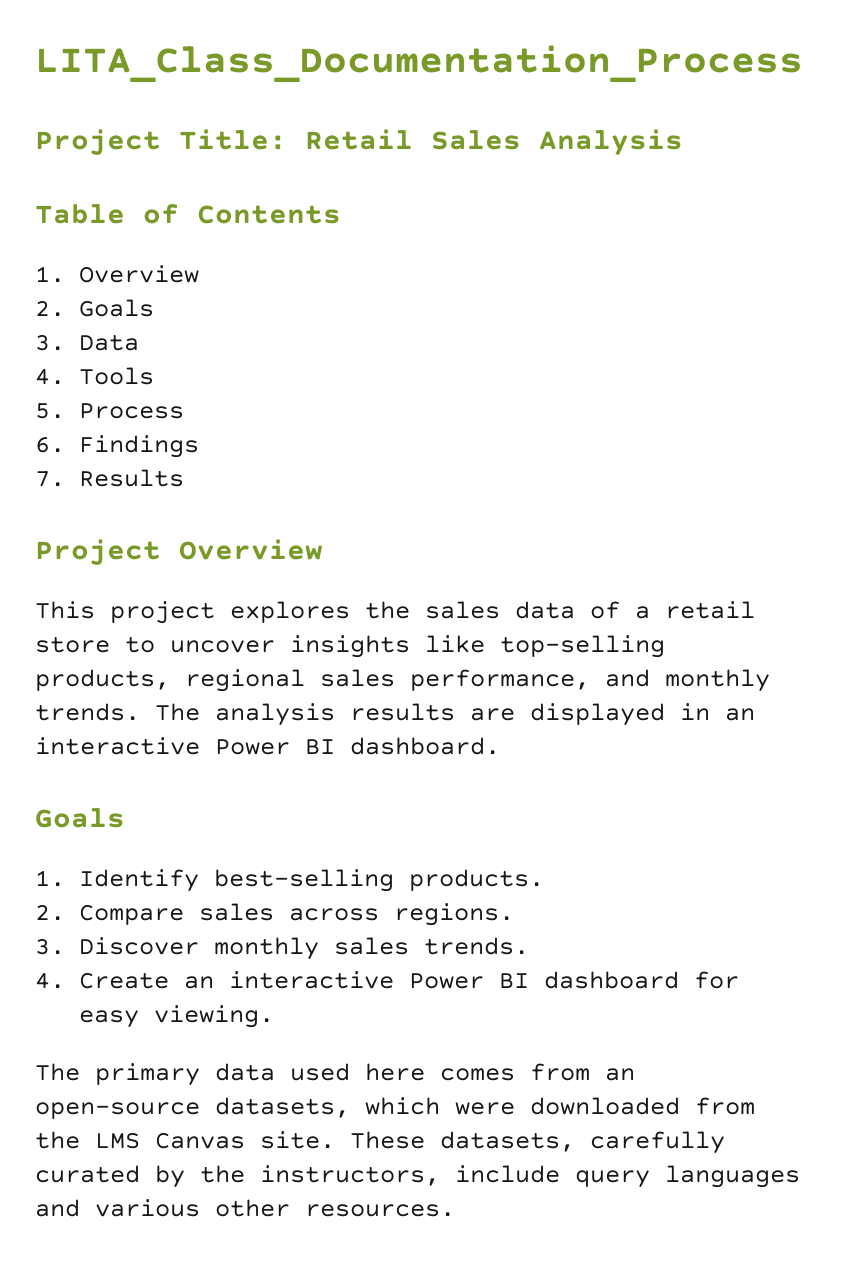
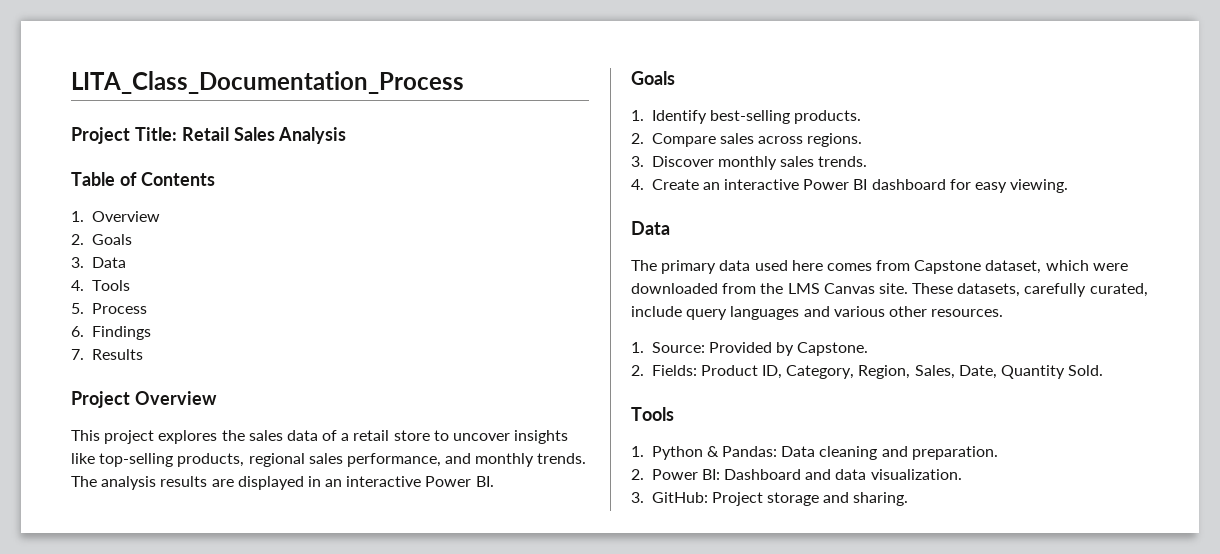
[305,737,500,755] BI dashboard. -> [475,476,494,487] BI.
(275, 1016) none -> [631,221,670,235] // Data
[605,1068,635,1081] [35,1097,350,1119] an open-source datasets, -> [914,260,1042,274] Capstone dataset,
[35,1165,440,1188] curated by the instructors, -> [1089,283,1148,297] curated,
(455, 1210) none -> [631,342,869,356] [631,365,1104,379] [631,407,674,421] [631,446,998,460] [631,469,962,480] [631,492,909,506] // 1. Source: Provided by Capstone. // 2. Fields: Product ID, Category, Region, Sales, Date, Quantity Sold. // Tools // 1. Python & Pandas: Data cleaning and preparation. // 2. Power BI: Dashboard and data visualization. // 3. GitHub: Project storage and sharing.

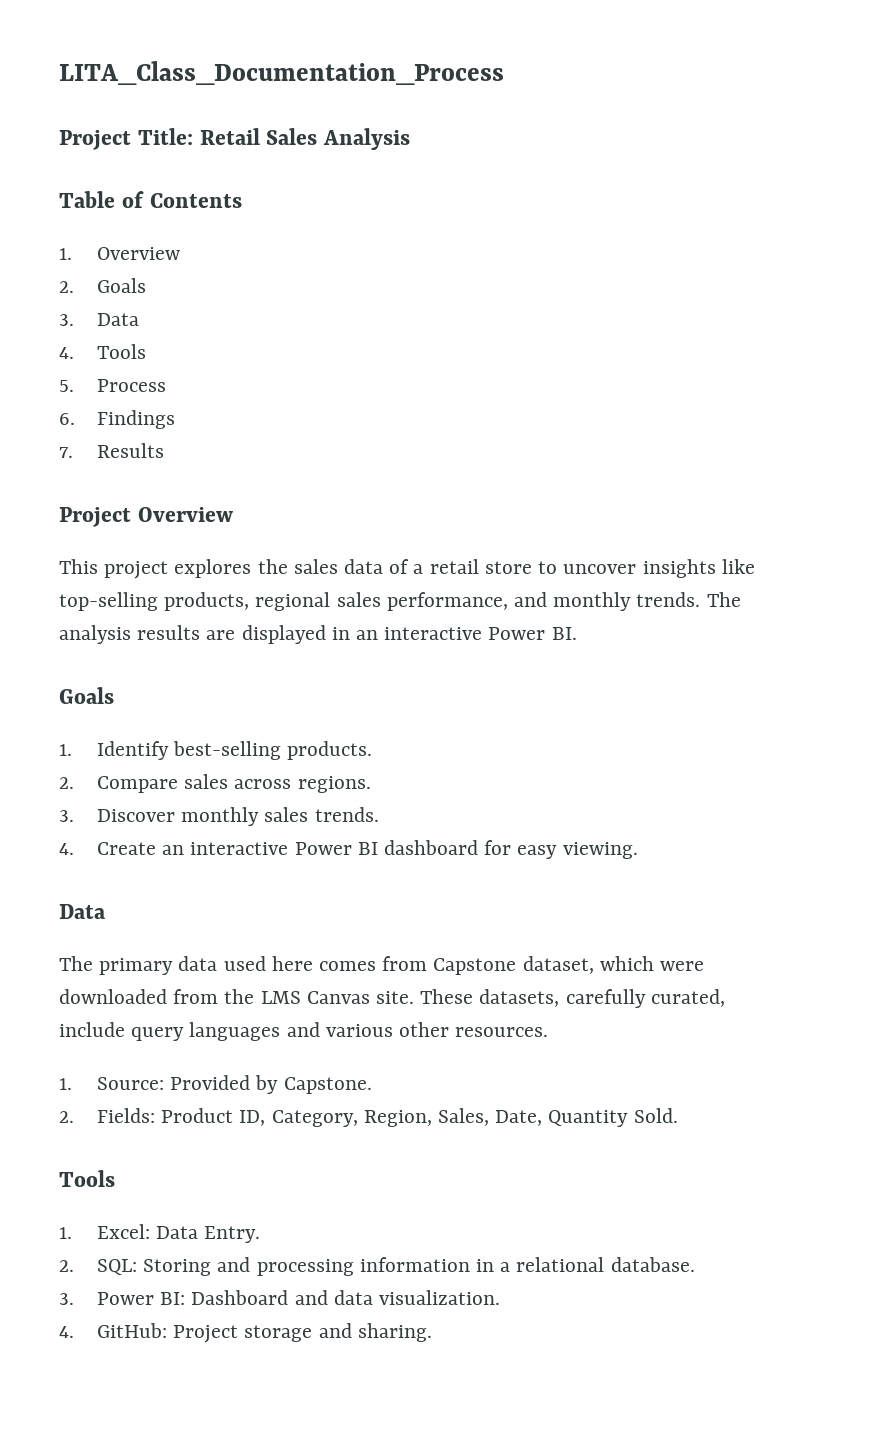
[651,446,998,460] [631,469,644,480] Python & Pandas: Data cleaning and preparation. // 2. -> [96,1224,261,1243] [59,1257,695,1276] [59,1293,74,1305] Excel: Data Entry. // 2. SQL: Storing and processing information in a relational database. // 3.
[631,492,644,503] 3. -> [59,1326,74,1338] 4.

